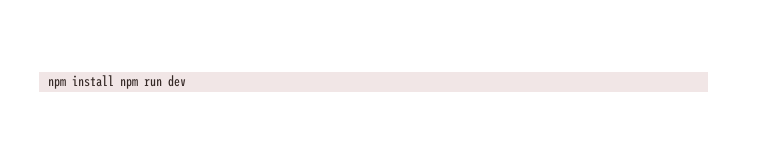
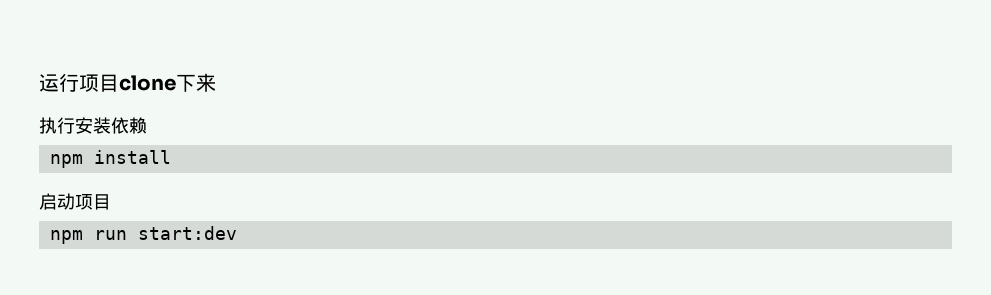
(47, 84) none -> [39,73,216,92] [39,117,147,134] 运行项目clone下来 // 执行安装依赖 //
(114, 81) none -> [39,193,111,210] // 启动项目 //
[167,75,186,87] dev -> [137,226,237,240] start:dev

